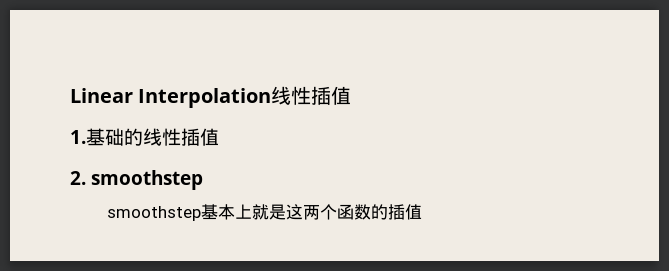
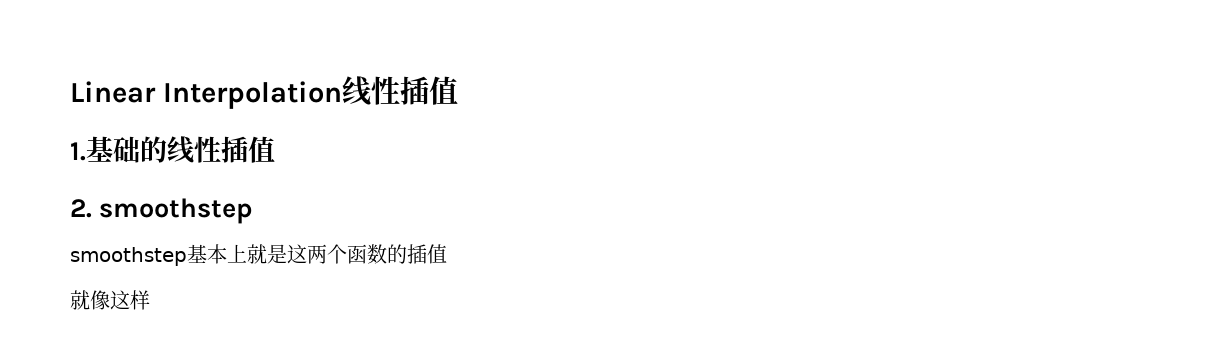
(422, 212) none -> [70,290,150,310] // 就像这样

